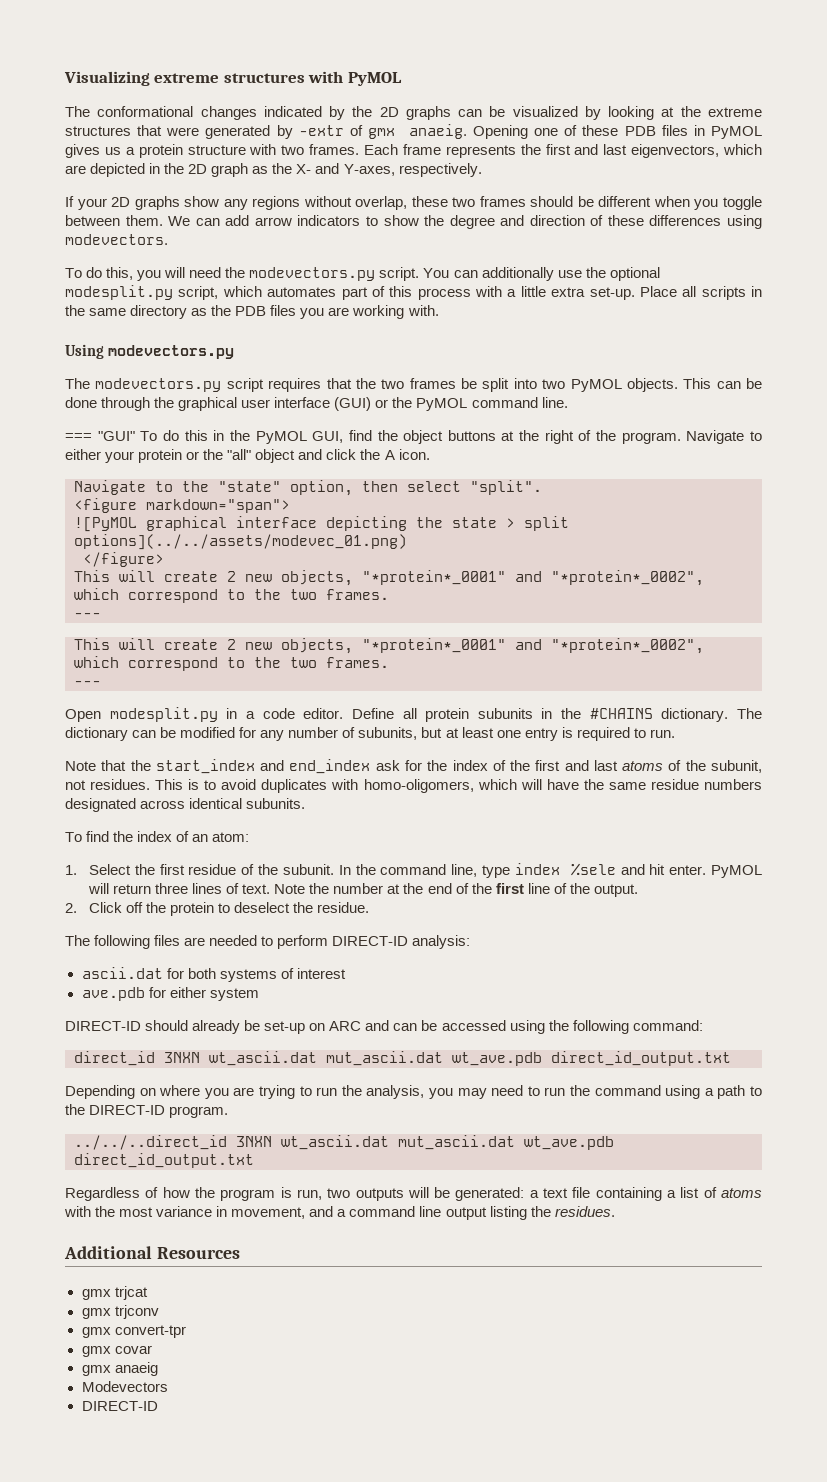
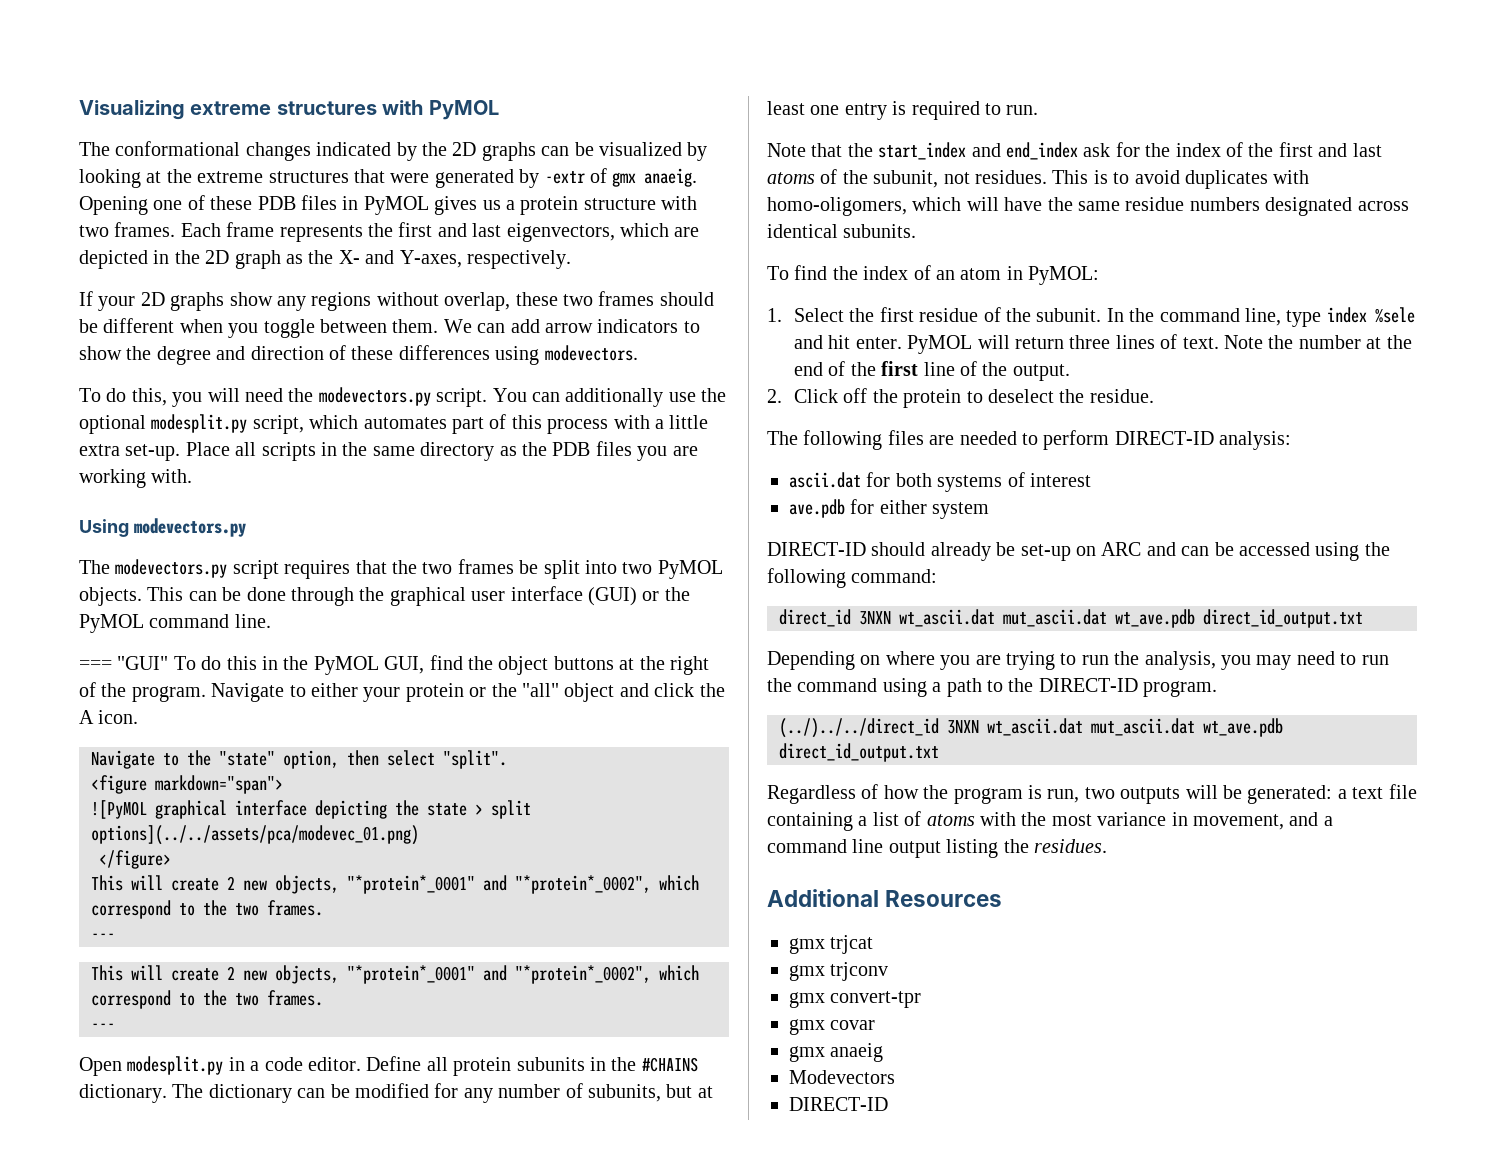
[74,534,407,550] options](../../assets/modevec_01.png) -> [91,825,419,845] options](../../assets/pca/modevec_01.png)
[212,832,250,842] atom: -> [960,266,1100,285] atom in PyMOL:
[74,1135,227,1150] ../../..direct_id -> [779,718,939,738] (../)../../direct_id

